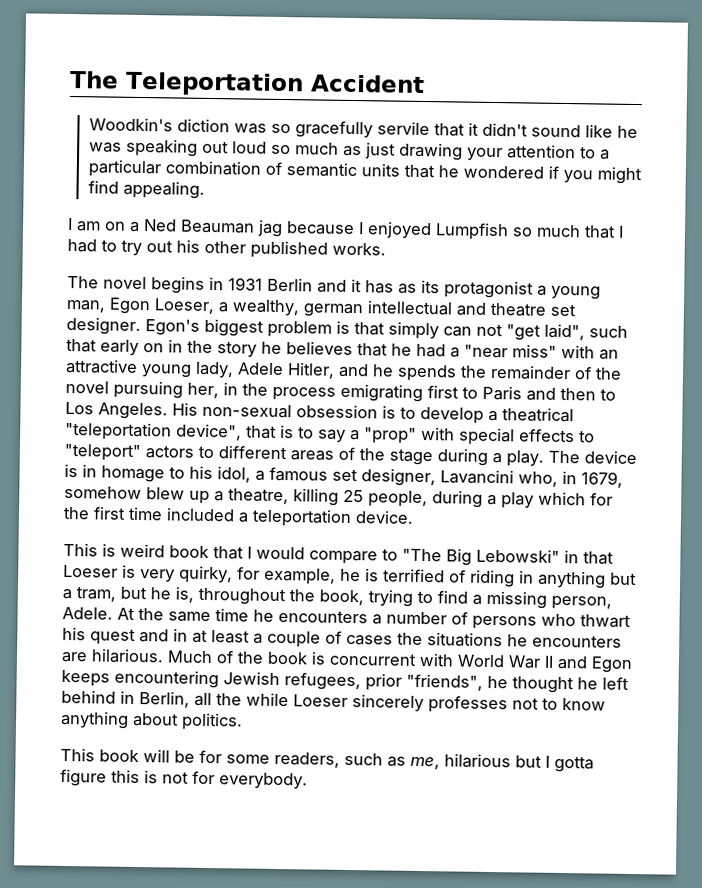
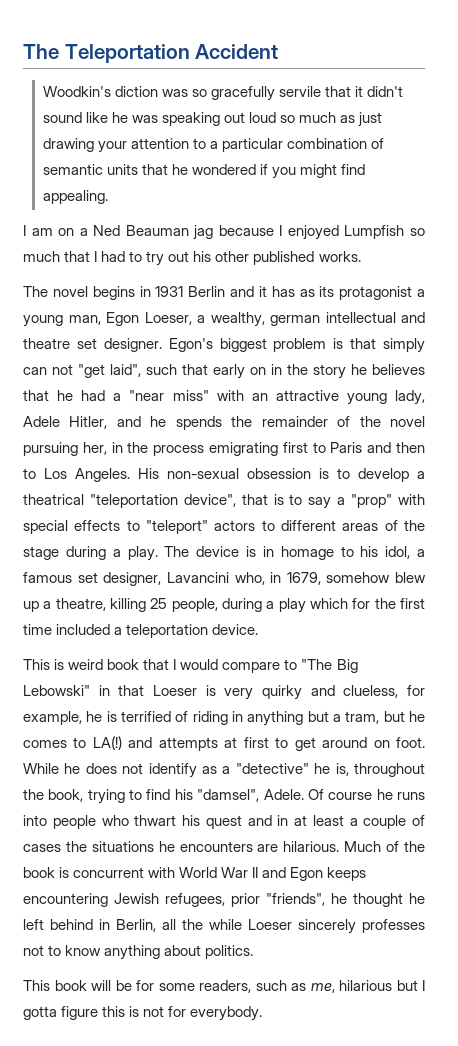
[179,565,233,584] quirky, -> [262,685,399,700] quirky and clueless,
(171, 593) none -> [23,736,425,751] [23,763,331,778] comes to LA(!) and attempts at first to get around on foot. While he does not identify as a "detective" he
[472,590,612,610] [62,606,537,630] a missing person, Adele. At the same time he encounters a number of persons -> [174,789,426,802] [23,815,96,829] his "damsel", Adele. Of course he runs into people

